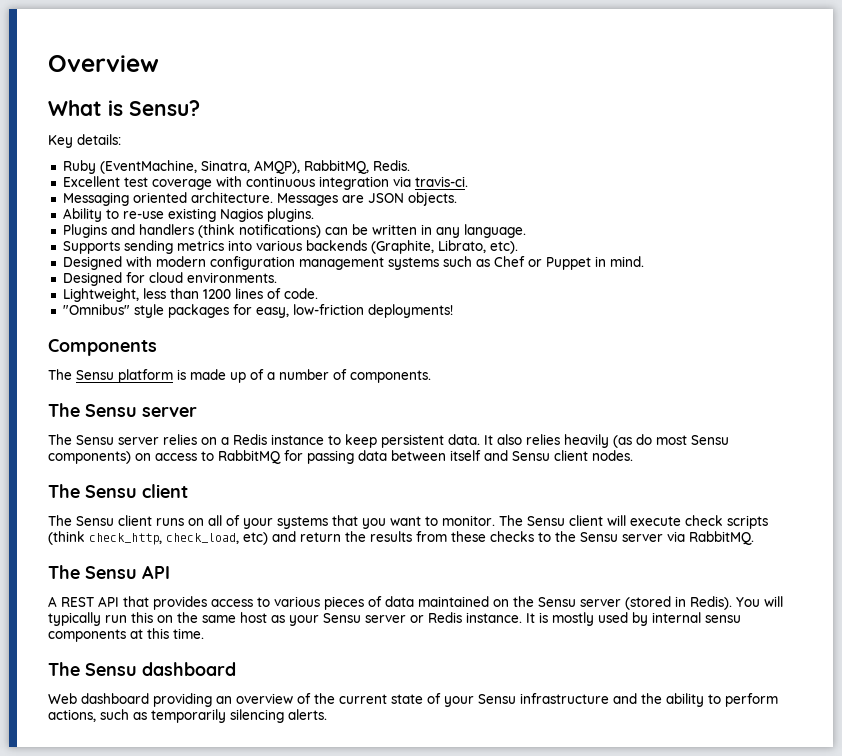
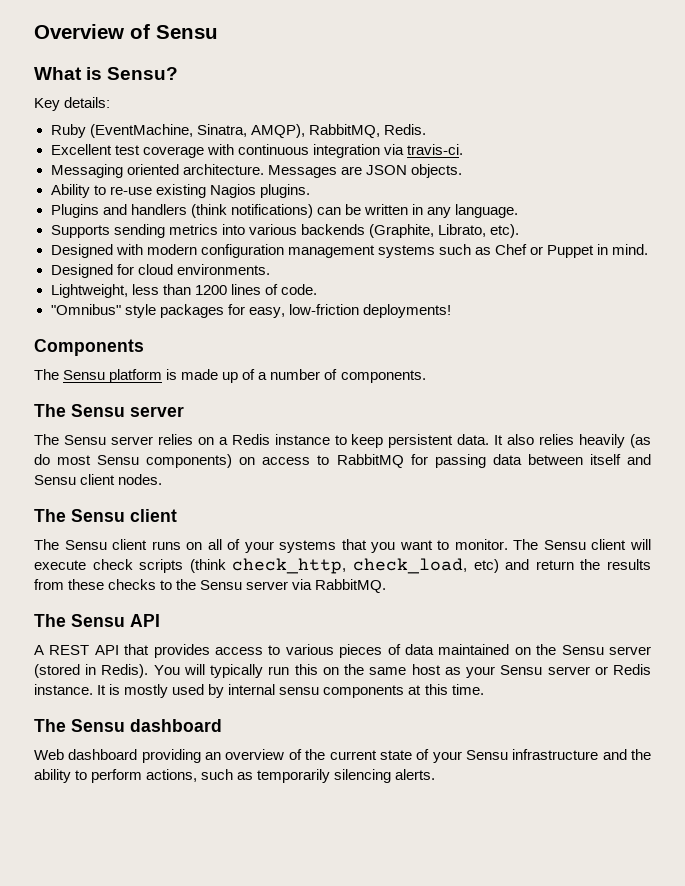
(159, 63) none -> [130,24,218,39] of Sensu

